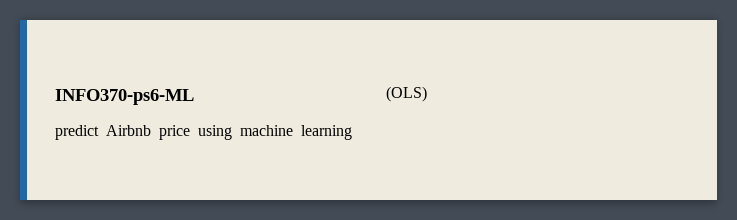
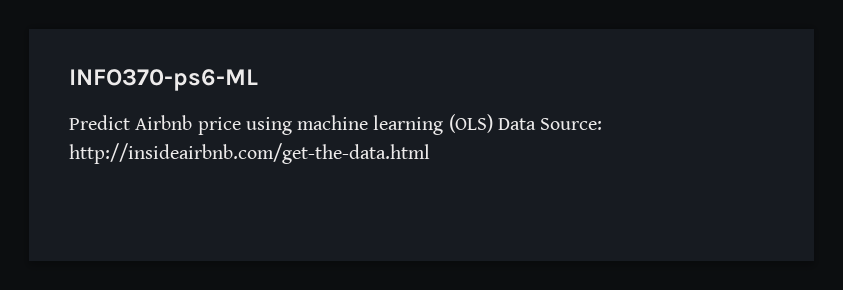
[55,125,99,140] predict -> [69,115,130,130] Predict
(427, 94) none -> [497,118,603,130] [69,143,430,164] Data Source: http://insideairbnb.com/get-the-data.html

